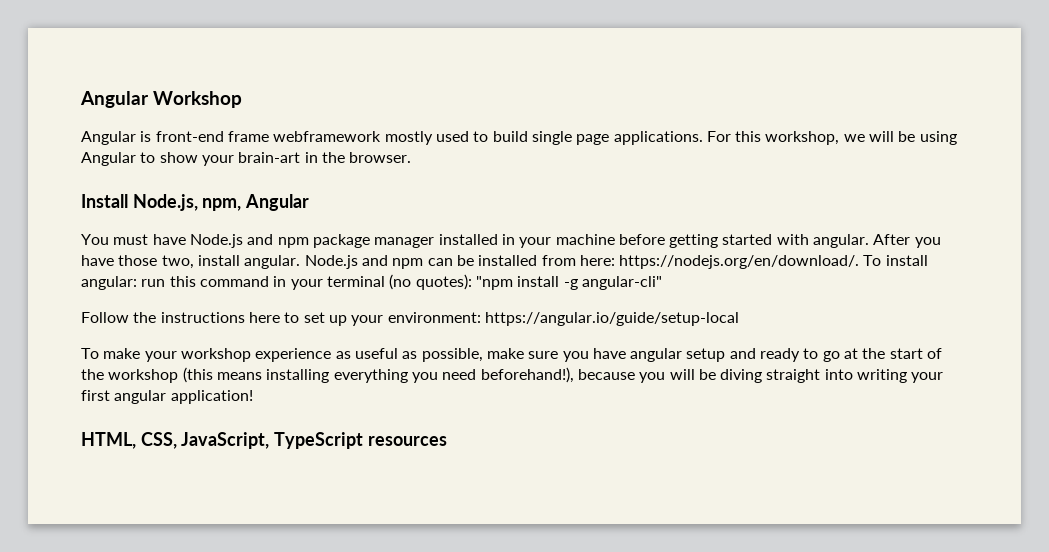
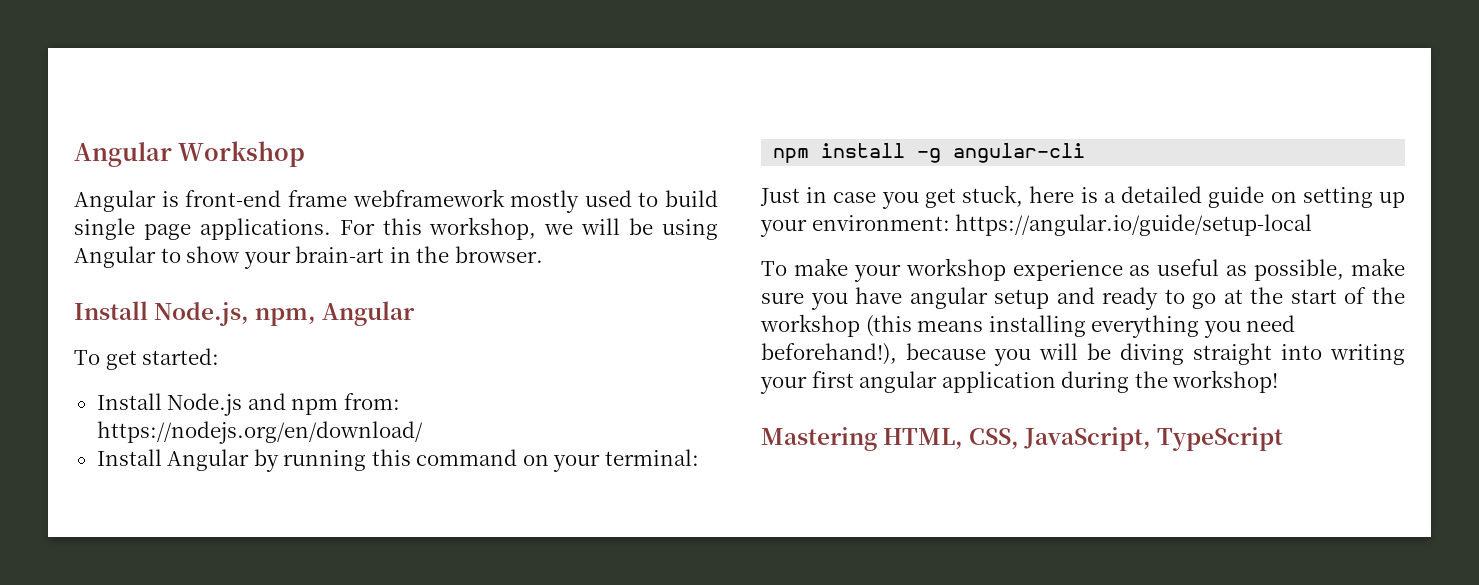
[81,234,941,248] [81,255,928,269] [81,274,662,290] [81,312,325,323] You must have Node.js and npm package manager installed in your machine before getting started with angular. After you have those two, install angular. Node.js and npm can be installed from here: https://nodejs.org/en/download/. To install angular: run this command in your terminal (no quotes): "npm install -g angular-cli" // Follow the instructions here to set -> [74,348,220,370] [96,393,400,416] [96,421,423,444] [96,449,699,472] [773,143,1086,163] [760,185,1373,209] To get started: // Install Node.js and npm from: https://nodejs.org/en/download/ // Install Angular by running this command on your terminal: // npm install -g angular-cli // Just in case you get stuck, here is a detailed guide on setting
[170,390,253,404] application! // -> [941,370,1279,393] [761,427,877,451] application during the workshop! // Mastering
[367,436,447,446] resources -> (1284, 439) none

